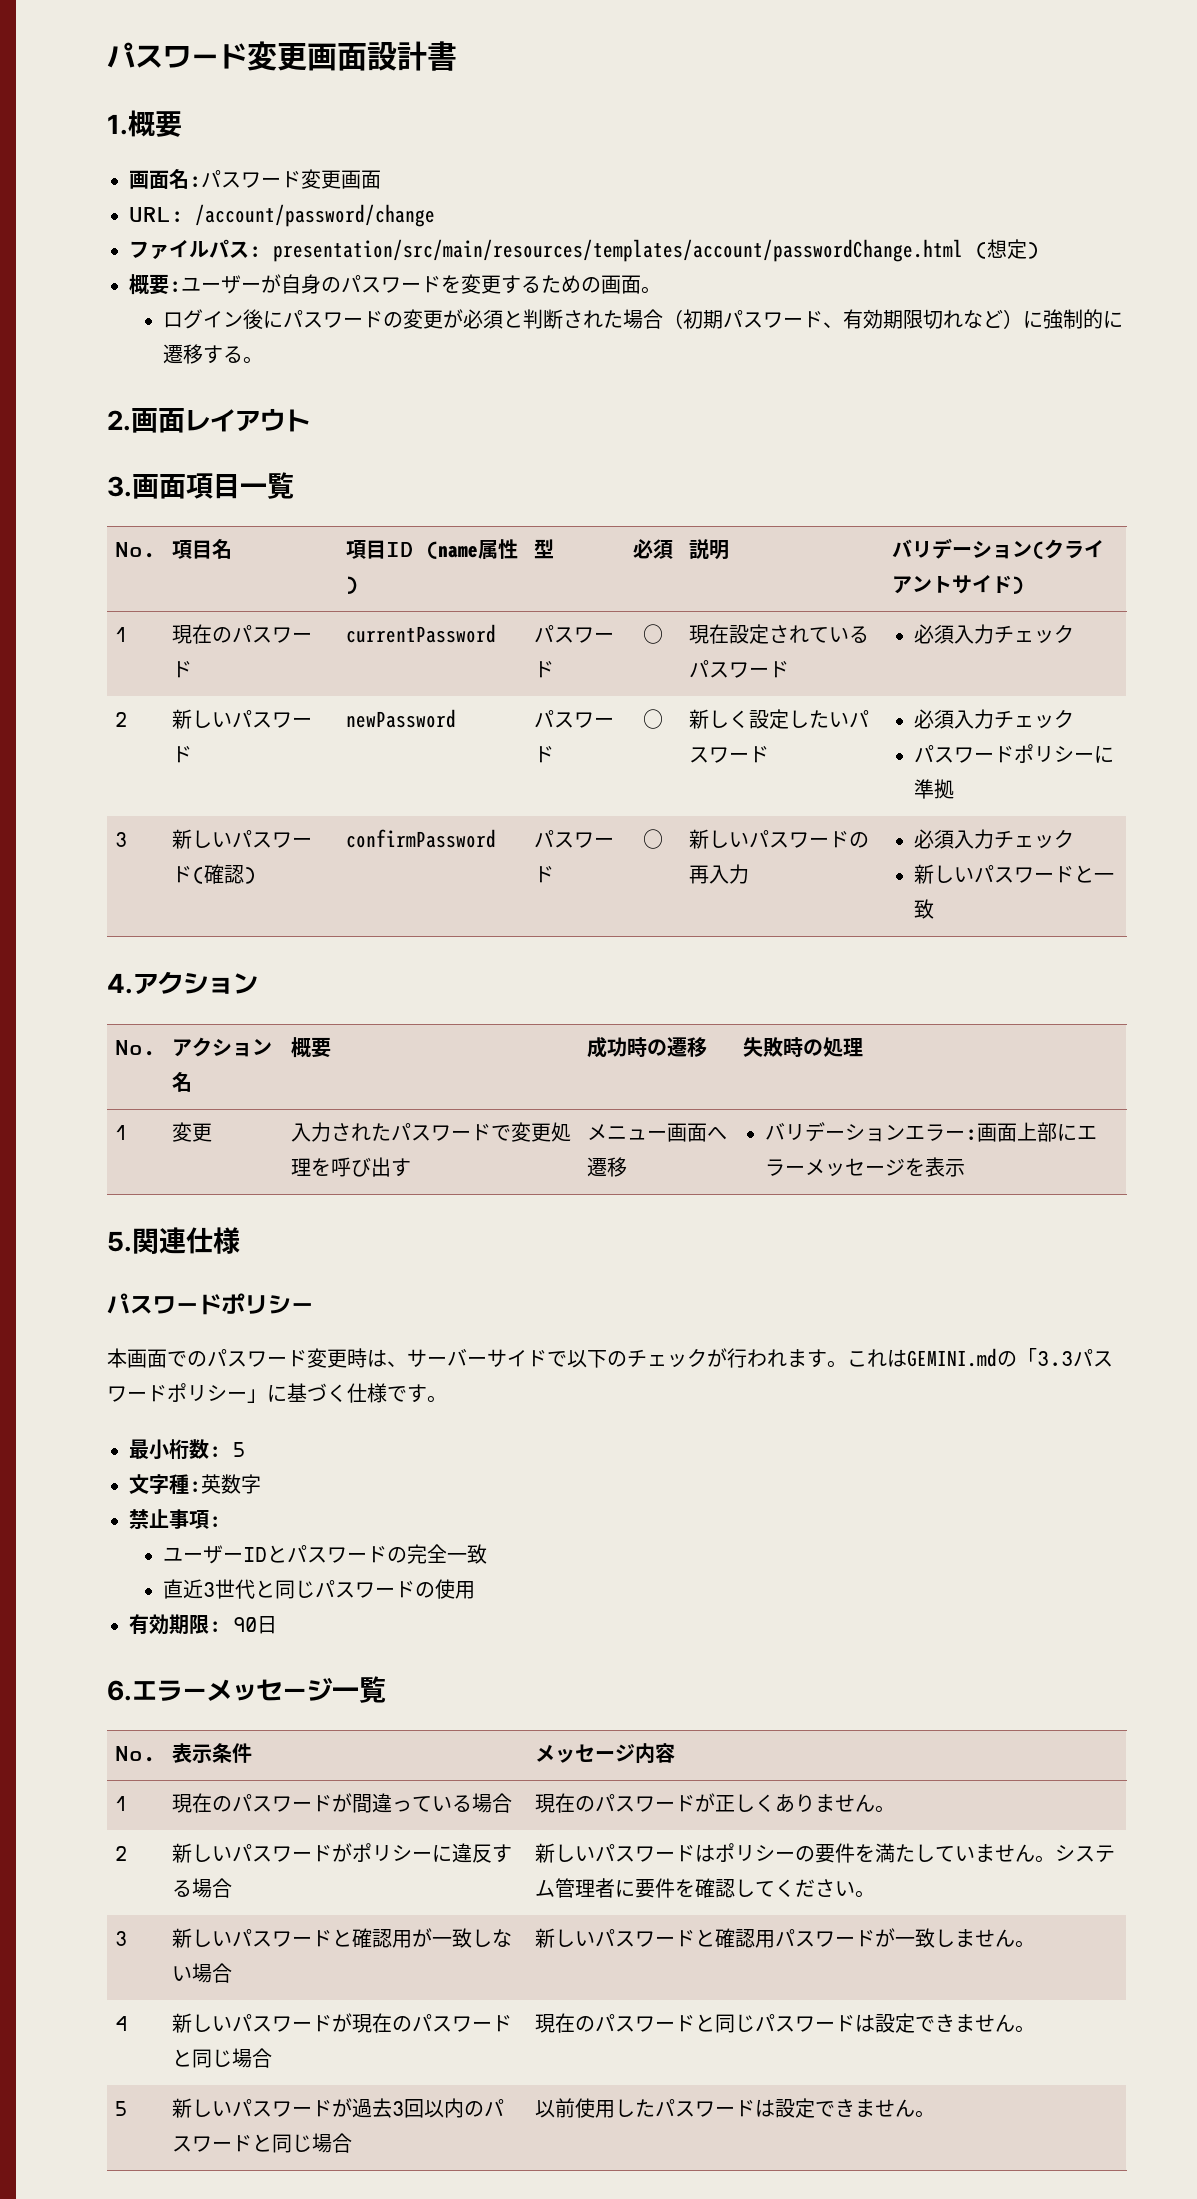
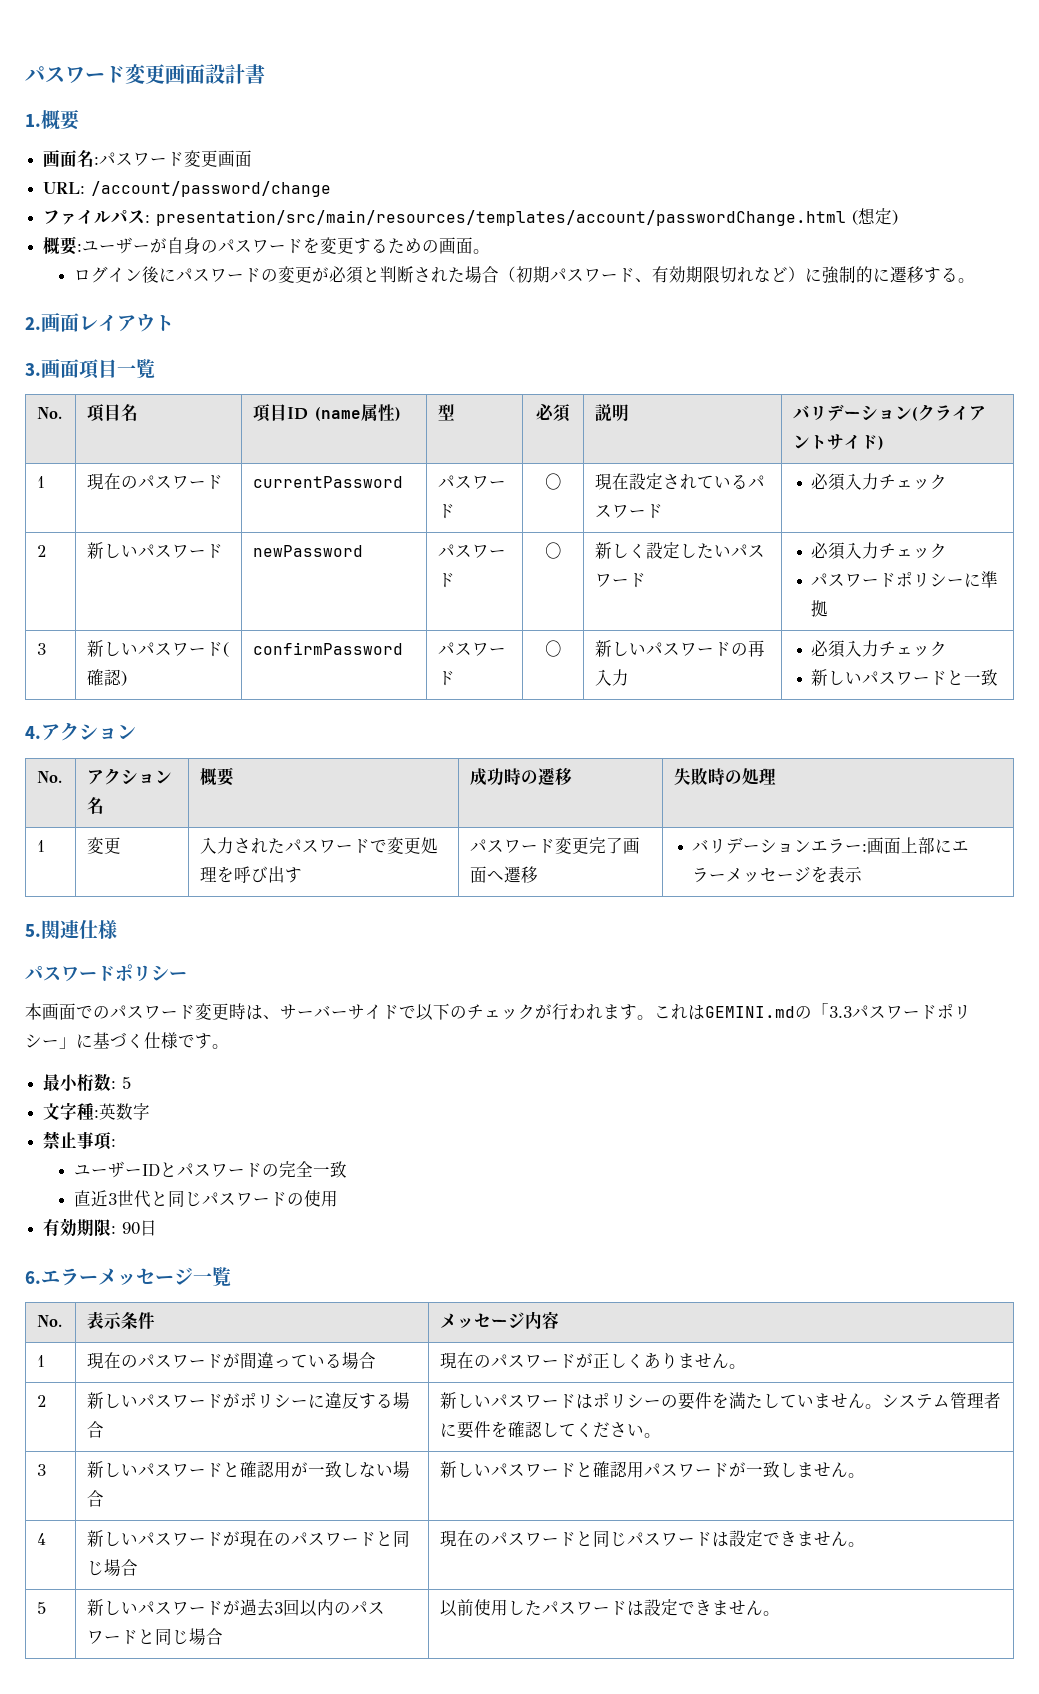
[587,1124,668,1140] メニュー -> [470,837,624,854] パスワード変更完了

